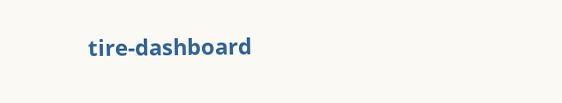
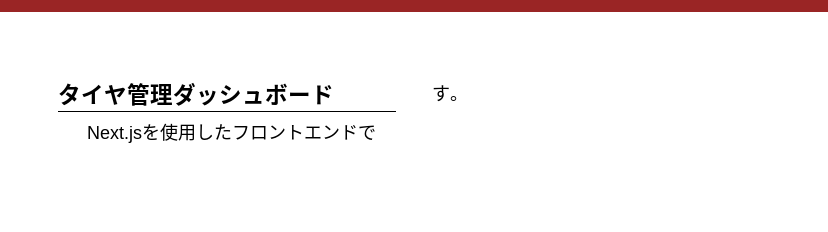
[87,37,253,57] tire-dashboard -> [58,82,334,106] [86,123,376,143] [432,85,468,102] タイヤ管理ダッシュボード // Next.jsを使用したフロントエンドです。

